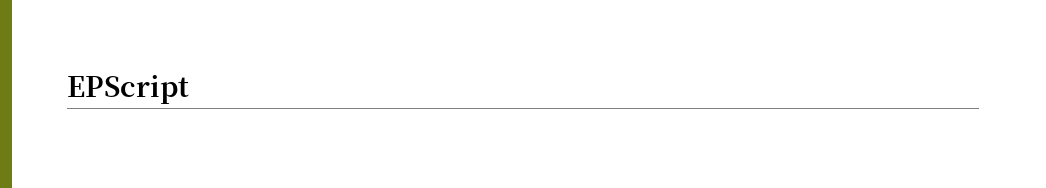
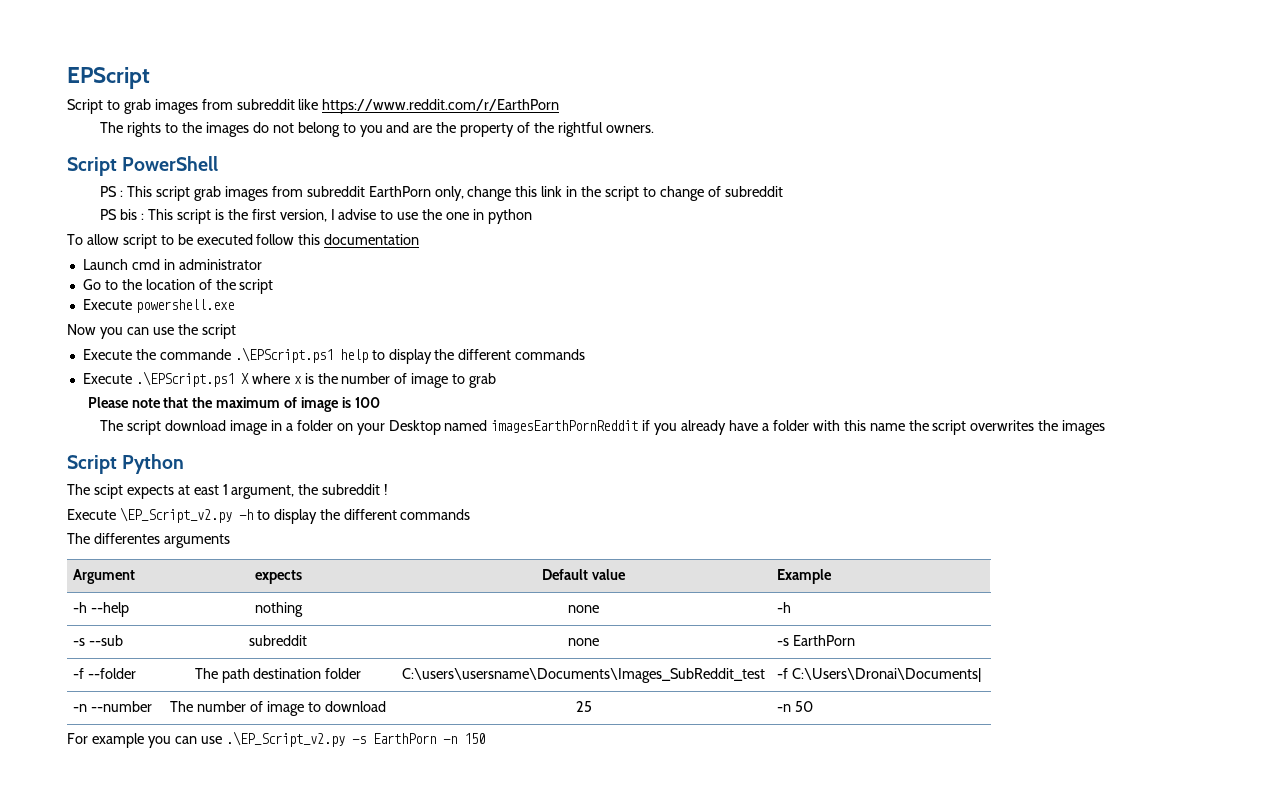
(189, 89) none -> [67,99,560,114] [100,122,654,137] [67,156,219,176] [100,186,783,201] [100,209,532,224] [67,234,420,249] [82,259,262,270] [82,279,274,294] [82,299,234,313] [67,324,236,339] [82,347,586,364] [82,371,497,388] [87,397,380,412] [100,420,1106,435] [67,454,185,474] [67,484,389,499] [67,507,471,524] [67,533,230,548] [73,569,136,584] [254,570,302,584] [542,569,626,580] [777,569,833,584] [73,602,130,617] [254,602,303,617] [568,605,599,613] [777,602,792,613] [73,635,124,646] [248,635,307,646] [568,638,599,646] [777,635,856,646] [73,668,137,679] [194,668,362,683] [402,668,765,683] [777,668,982,682] [73,701,153,712] [170,701,386,716] [575,701,592,712] [777,701,814,712] [67,731,485,748] // Script to grab images from subreddit like https://www.reddit.com/r/EarthPorn // The rights to the images do not belong to you and are the property of the rightful owners. // Script PowerShell // PS : This script grab images from subreddit EarthPorn only, change this link in the script to change of subreddit // PS bis : This script is the first version, I advise to use the one in python // To allow script to be executed follow this documentation // Launch cmd in administrator // Go to the location of the script // Execute powershell.exe // Now you can use the script // Execute the commande .\EPScript.ps1 help to display the different commands // Execute .\EPScript.ps1 X where x is the number of image to grab // Please note that the maximum of image is 100 // The script download image in a folder on your Desktop named imagesEarthPornReddit if you already have a folder with this name the script overwrites the images // Script Python // The scipt expects at east 1 argument, the subreddit ! // Execute \EP_Script_v2.py -h to display the different commands // The differentes arguments // Argument | expects | Default value | Example // -h --help | nothing | none | -h // -s --sub | subreddit | none | -s EarthPorn // -f --folder | The path destination folder | C:\users\usersname\Documents\Images_SubReddit_test | -f C:\Users\Dronai\Documents| // -n --number | The number of image to download | 25 | -n 50 // For example you can use .\EP_Script_v2.py -s EarthPorn -n 150

